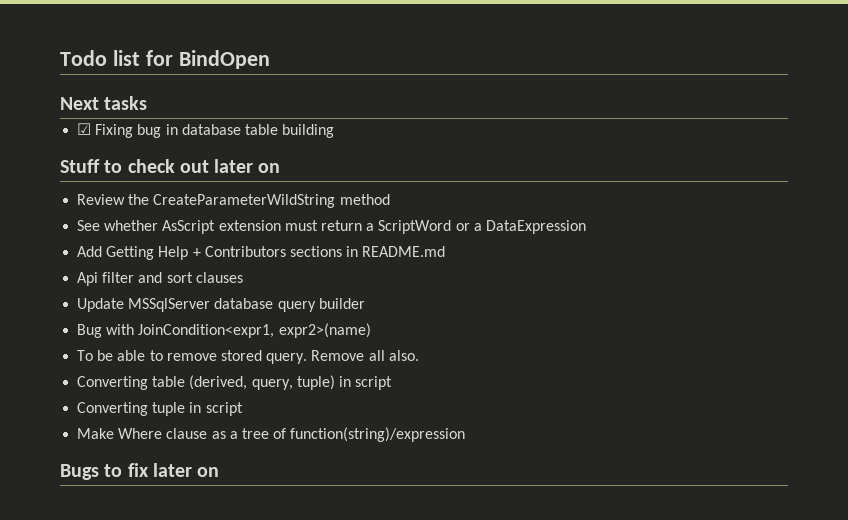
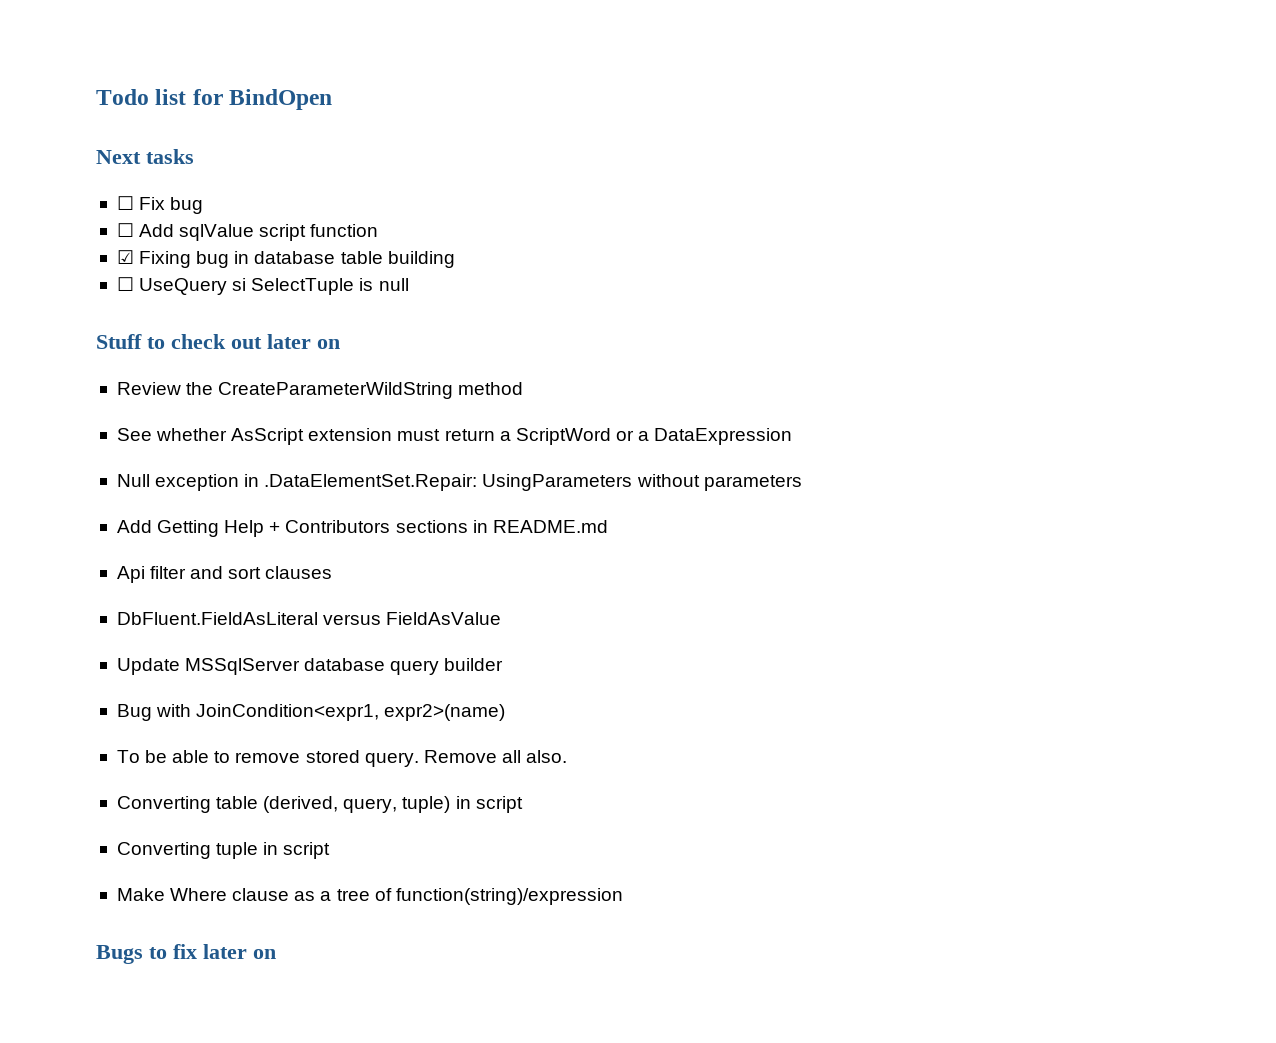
(148, 103) none -> [116,196,204,214] [116,223,379,241] // ☐ Fix bug // ☐ Add sqlValue script function
(335, 131) none -> [116,277,409,295] // ☐ UseQuery si SelectTuple is null
(586, 227) none -> [116,474,802,491] // Null exception in .DataElementSet.Repair: UsingParameters without parameters
(243, 277) none -> [116,612,502,625] // DbFluent.FieldAsLiteral versus FieldAsValue

